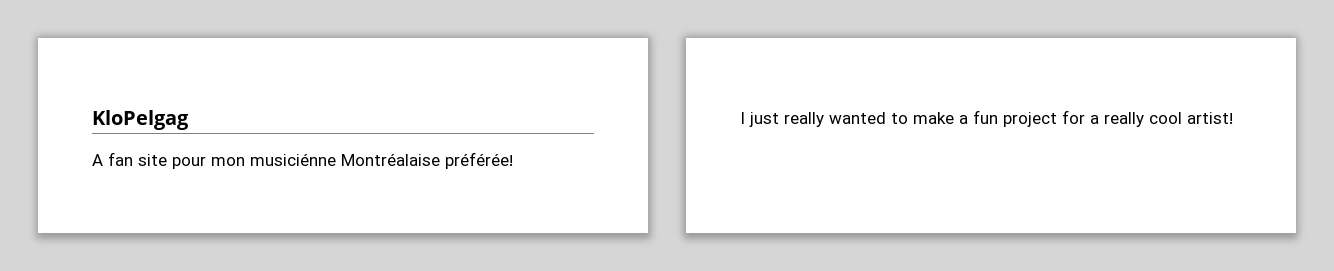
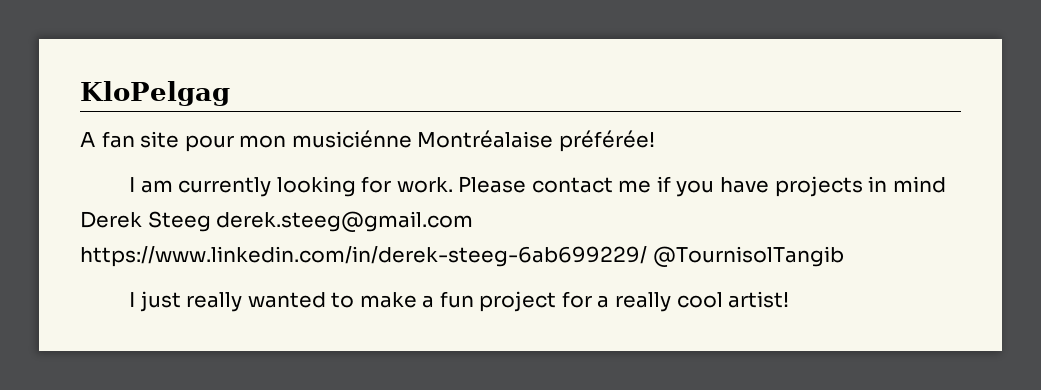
(513, 160) none -> [129,176,946,197] [80,211,474,232] [80,246,844,267] // I am currently looking for work. Please contact me if you have projects in mind Derek Steeg derek.steeg@gmail.com https://www.linkedin.com/in/derek-steeg-6ab699229/ @TournisolTangib

